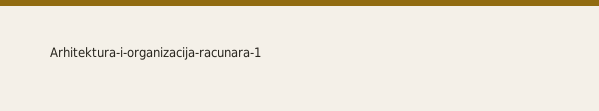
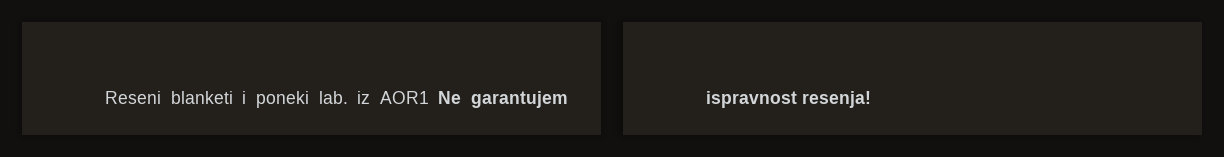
[50,47,261,60] Arhitektura-i-organizacija-racunara-1 -> [105,91,871,108] Reseni blanketi i poneki lab. iz AOR1 Ne garantujem ispravnost resenja!

